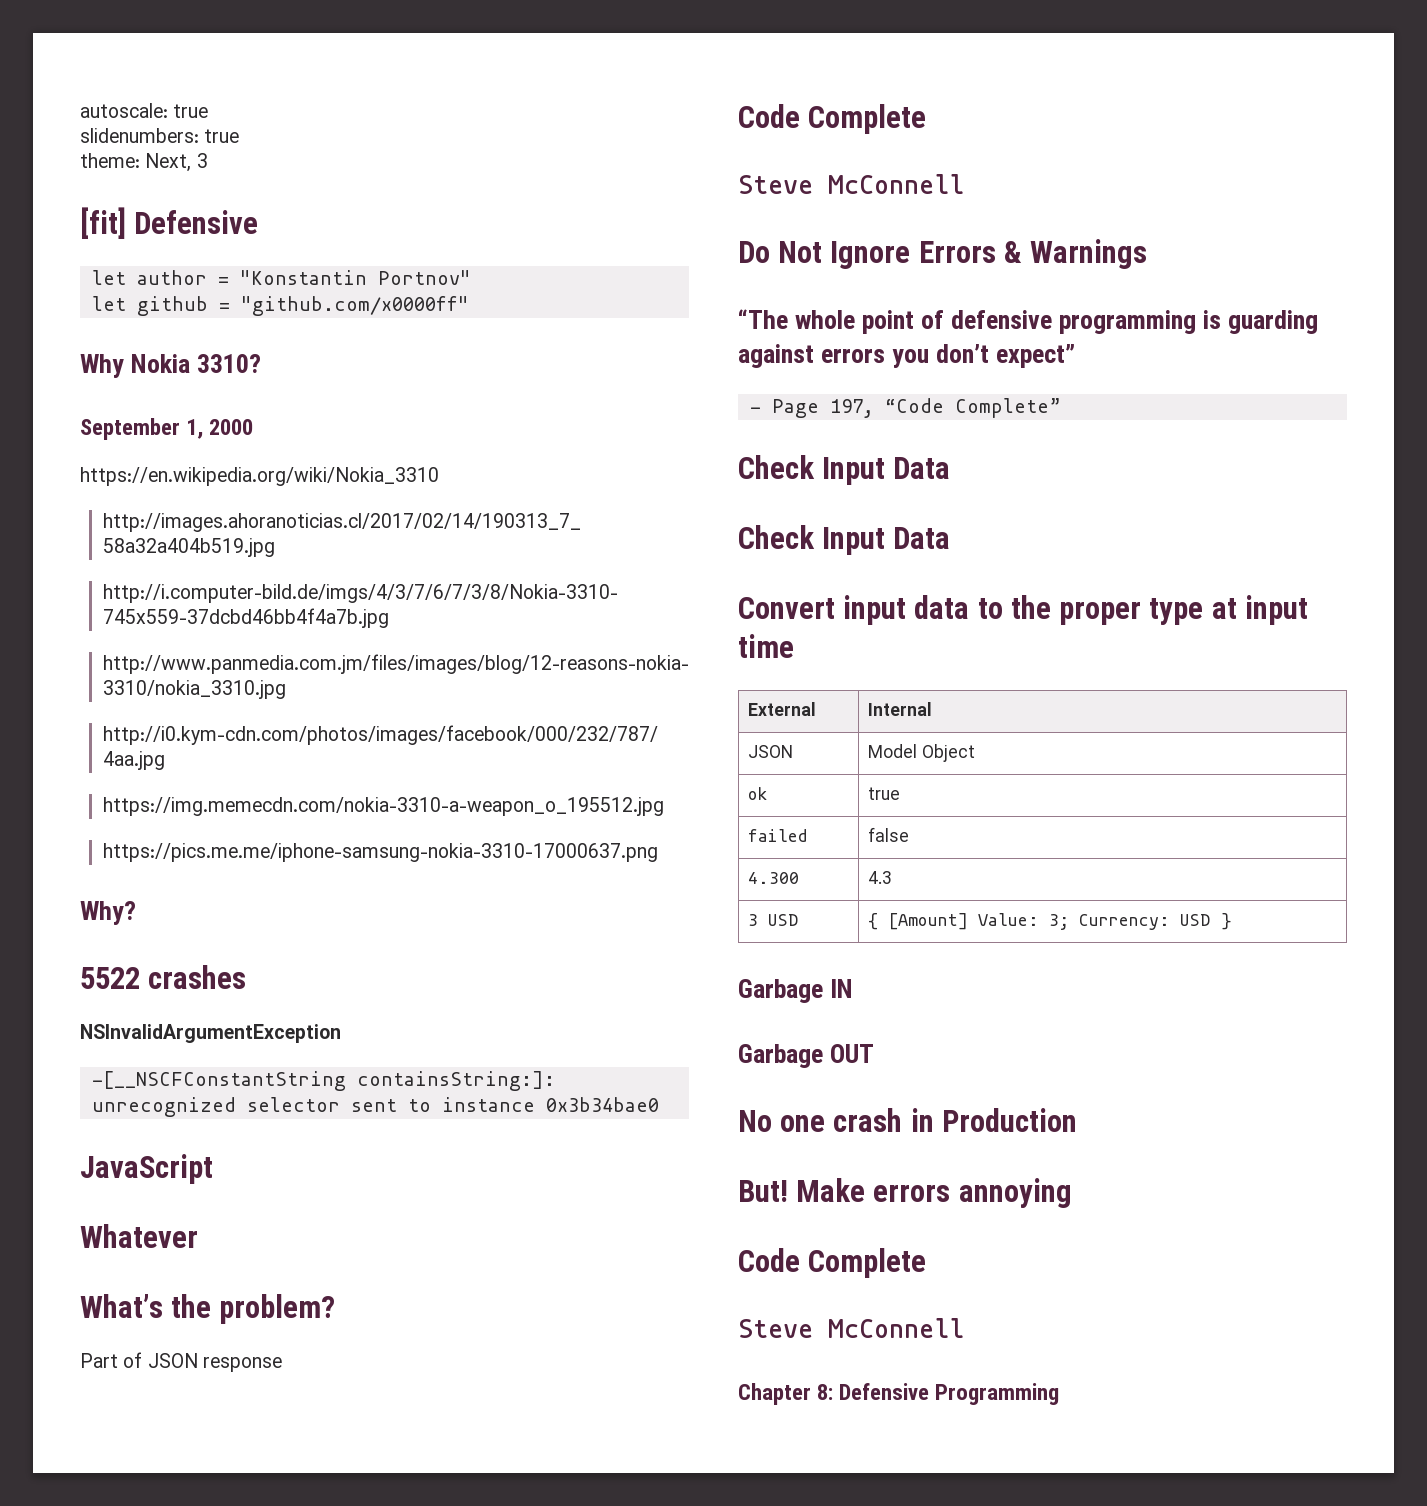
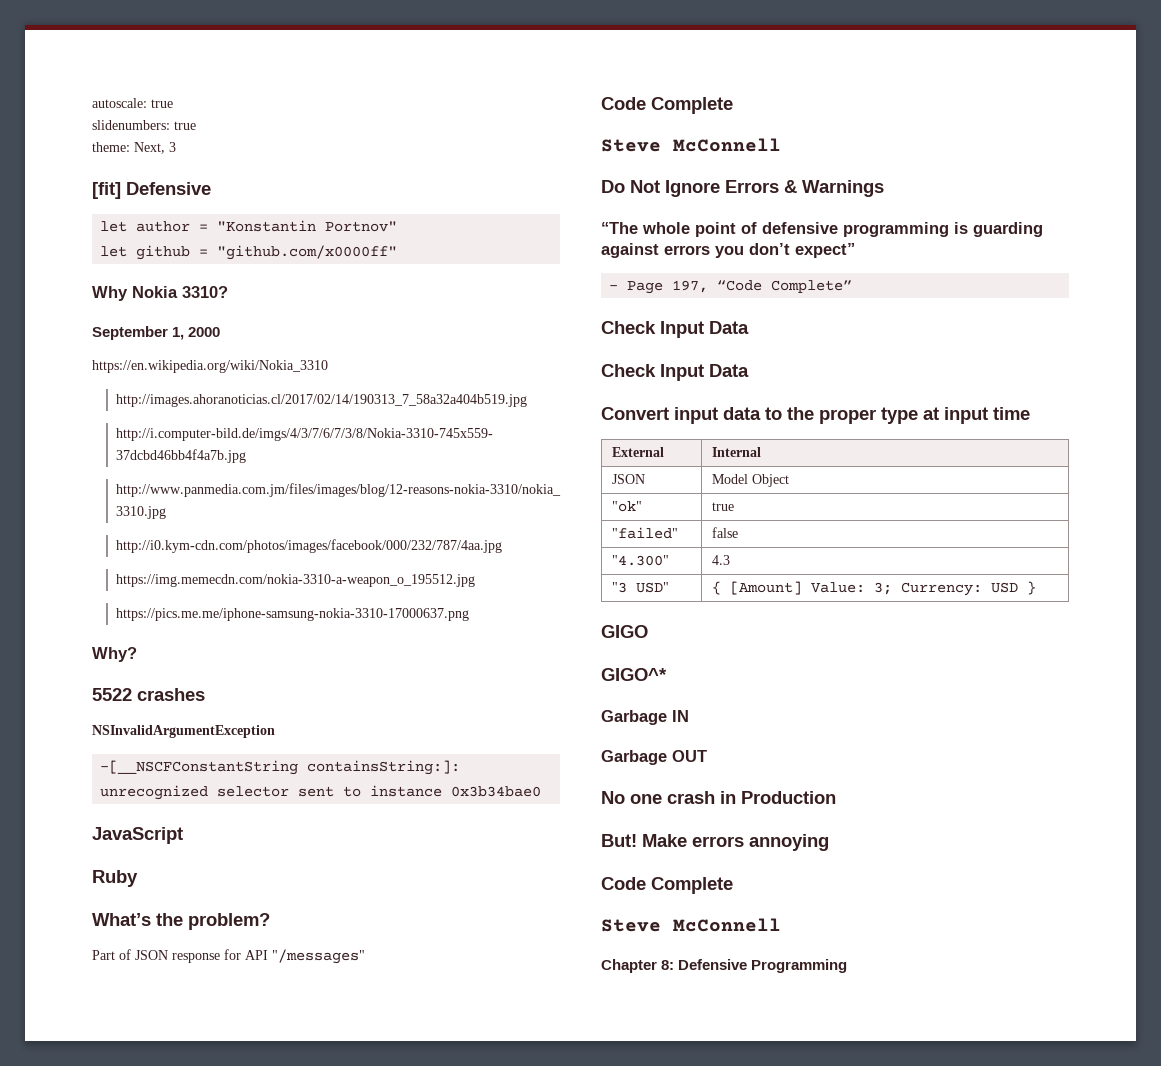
[80,1224,198,1248] Whatever -> [92,870,138,887] Ruby
(282, 1364) none -> [224,949,365,964] for API "/messages"
[748,787,769,800] [868,787,901,800] [748,829,809,842] ok | true // failed -> [611,501,642,512] [711,502,734,511] [611,527,678,539] "ok" | true // "failed"
[748,872,800,884] 4.300 -> [611,555,669,566] "4.300"
[748,914,800,926] 3 USD -> [611,582,669,593] "3 USD"
(1233, 921) none -> [601,625,648,638] [601,668,667,681] // GIGO // GIGO^*

